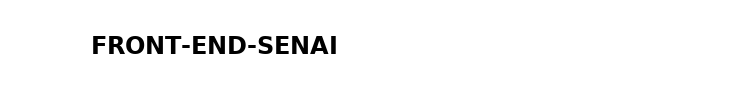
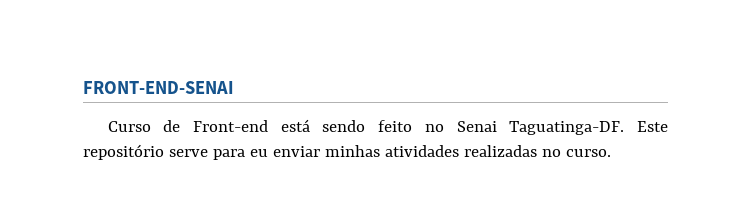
(338, 45) none -> [107,119,669,135] [83,144,611,160] // Curso de Front-end está sendo feito no Senai Taguatinga-DF. Este repositório serve para eu enviar minhas atividades realizadas no curso.

